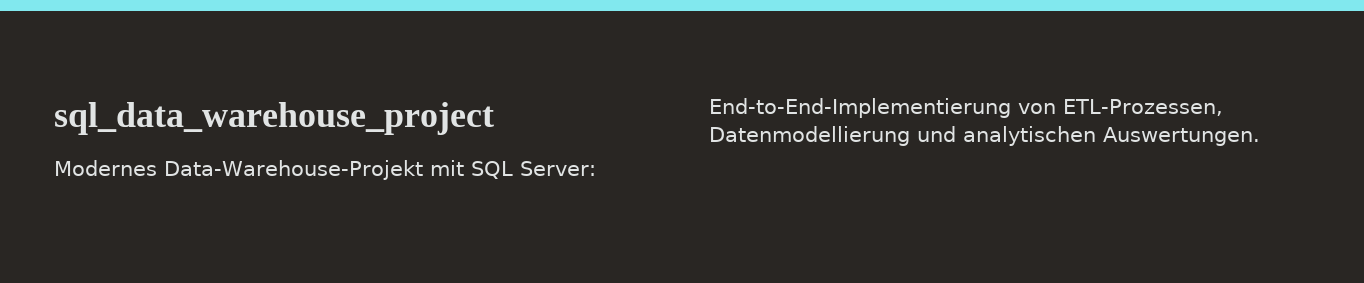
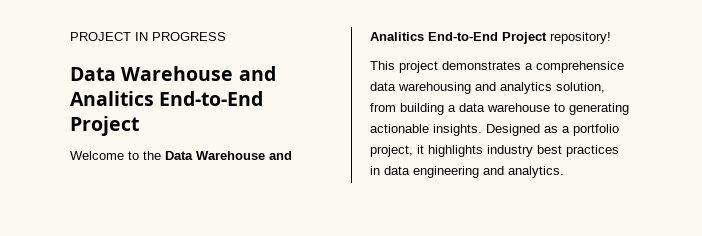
[54,102,494,135] [54,160,596,180] [709,98,1223,118] [709,126,1260,146] sql_data_warehouse_project // Modernes Data-Warehouse-Projekt mit SQL Server: End-to-End-Implementierung von ETL-Prozessen, Datenmodellierung und analytischen Auswertungen. -> [70,32,226,41] [70,66,276,81] [70,91,264,106] [70,116,139,136] [70,151,292,160] [370,32,611,44] [370,61,624,73] [370,82,605,94] [370,103,629,115] [370,124,619,136] [370,145,619,157] [370,166,564,178] PROJECT IN PROGRESS // Data Warehouse and Analitics End-to-End Project // Welcome to the Data Warehouse and Analitics End-to-End Project repository! // This project demonstrates a comprehensice data warehousing and analytics solution, from building a data warehouse to generating actionable insights. Designed as a portfolio project, it highlights industry best practices in data engineering and analytics.

